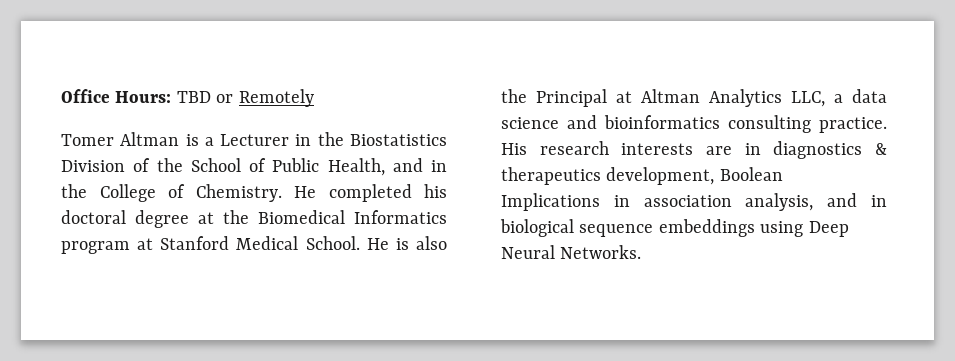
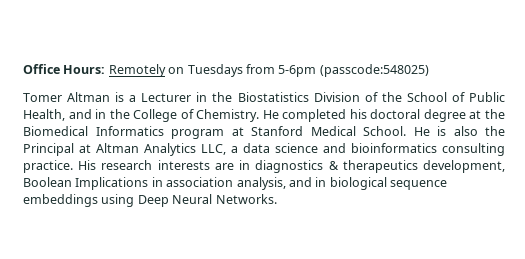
[176,91,234,103] TBD or -> (106, 69) none
(314, 98) none -> [168,64,429,77] on Tuesdays from 5-6pm (passcode:548025)

